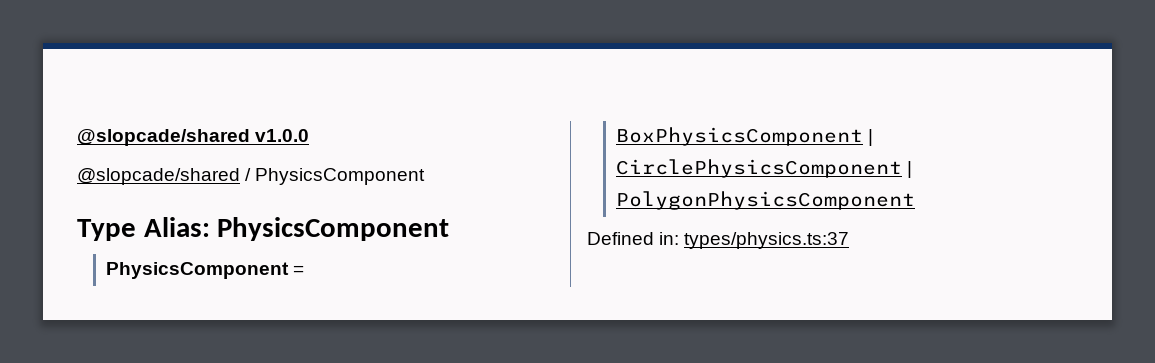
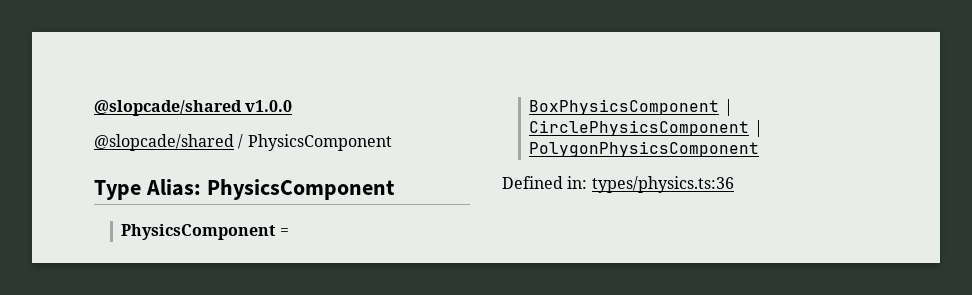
[684,232,850,249] types/physics.ts:37 -> [591,176,734,193] types/physics.ts:36

